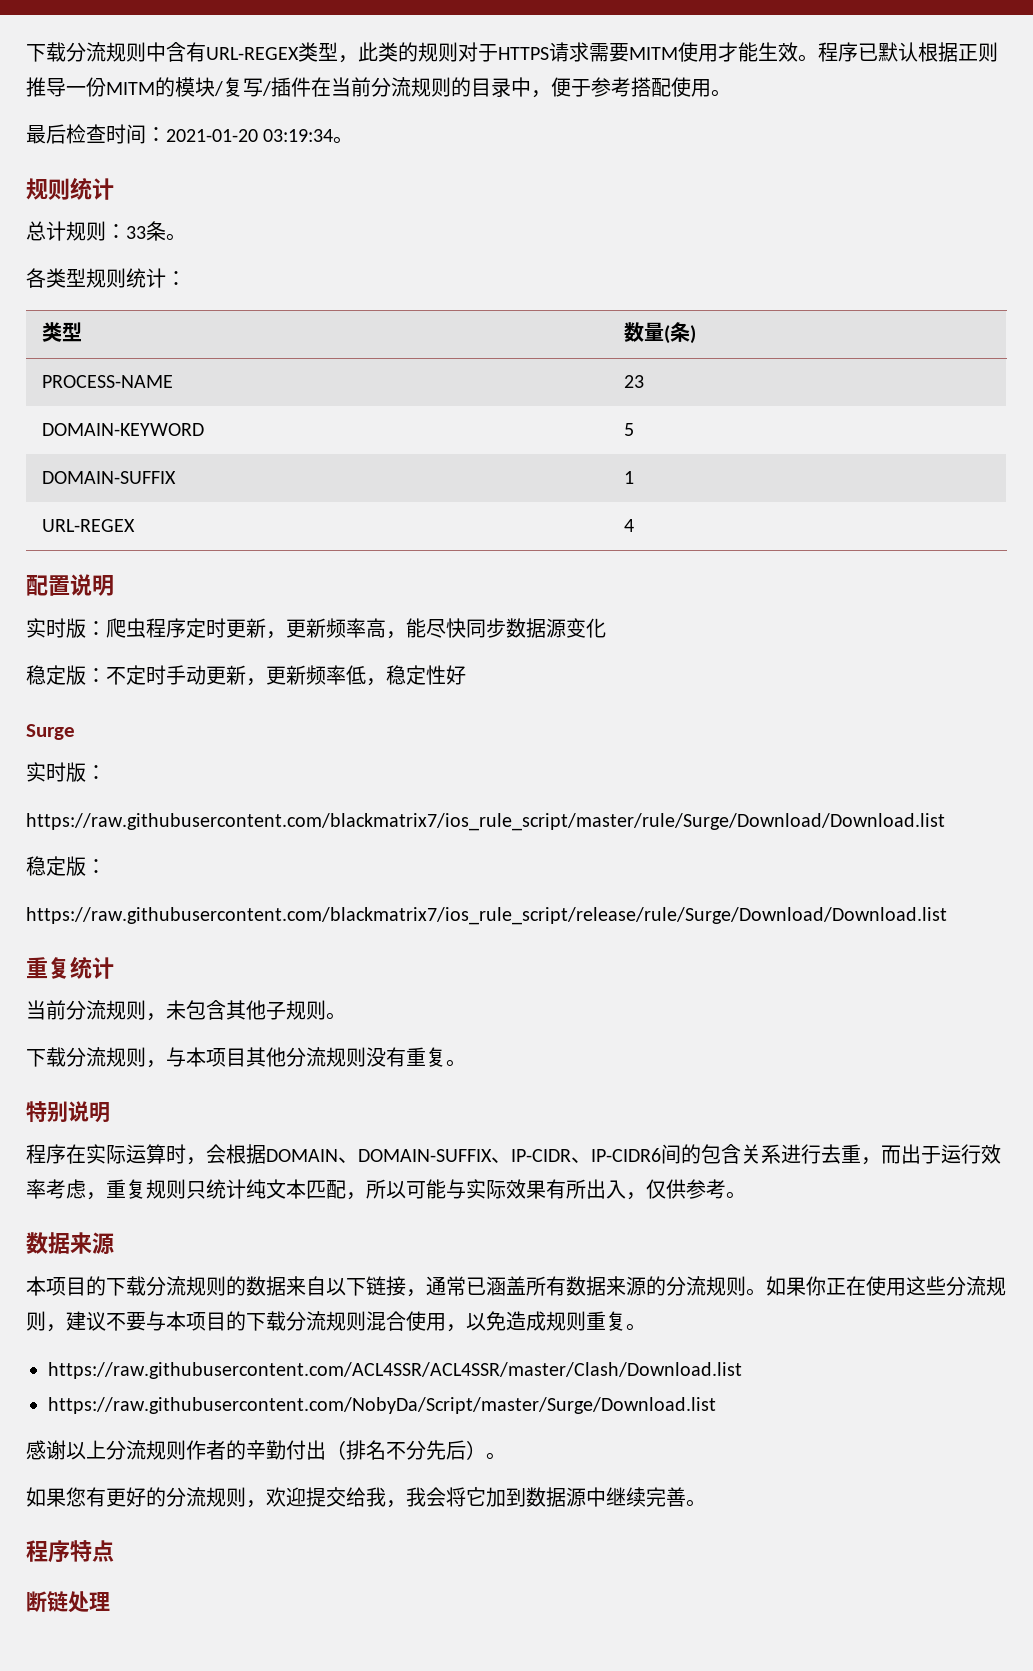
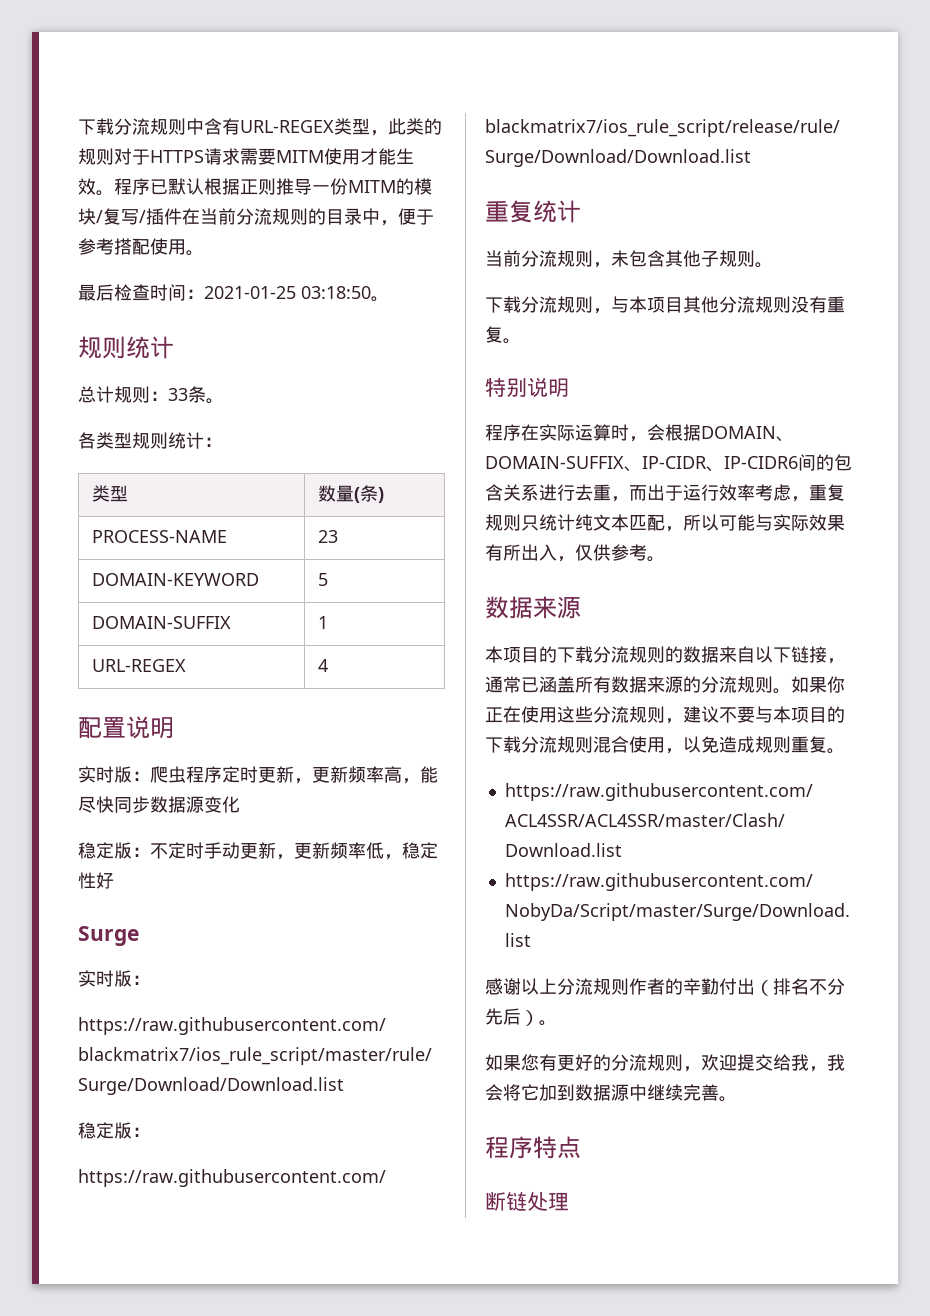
[166,129,334,142] 2021-01-20 03:19:34 -> [204,286,371,299] 2021-01-25 03:18:50

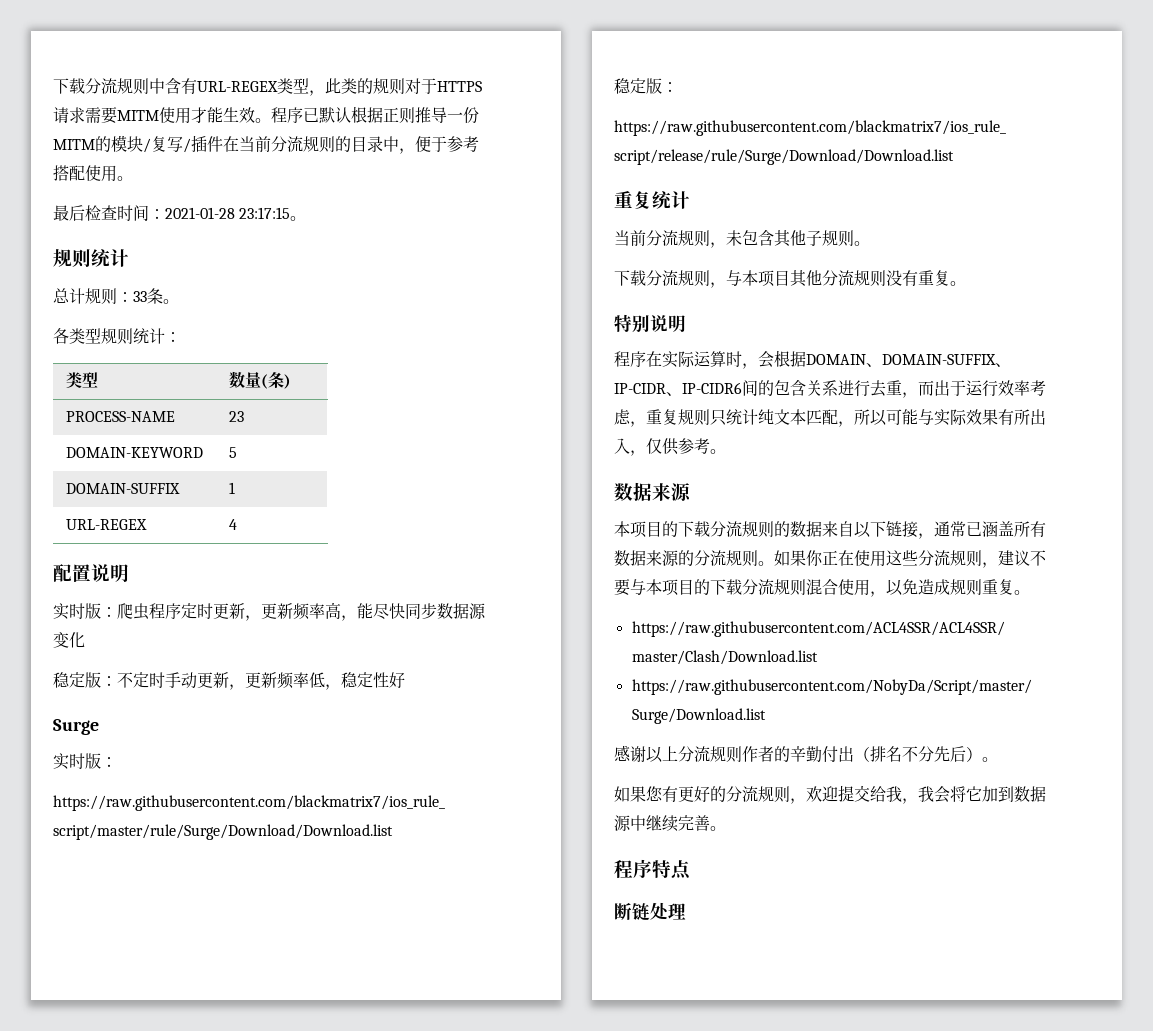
[204,286,371,299] 2021-01-25 03:18:50 -> [165,207,291,219] 2021-01-28 23:17:15

